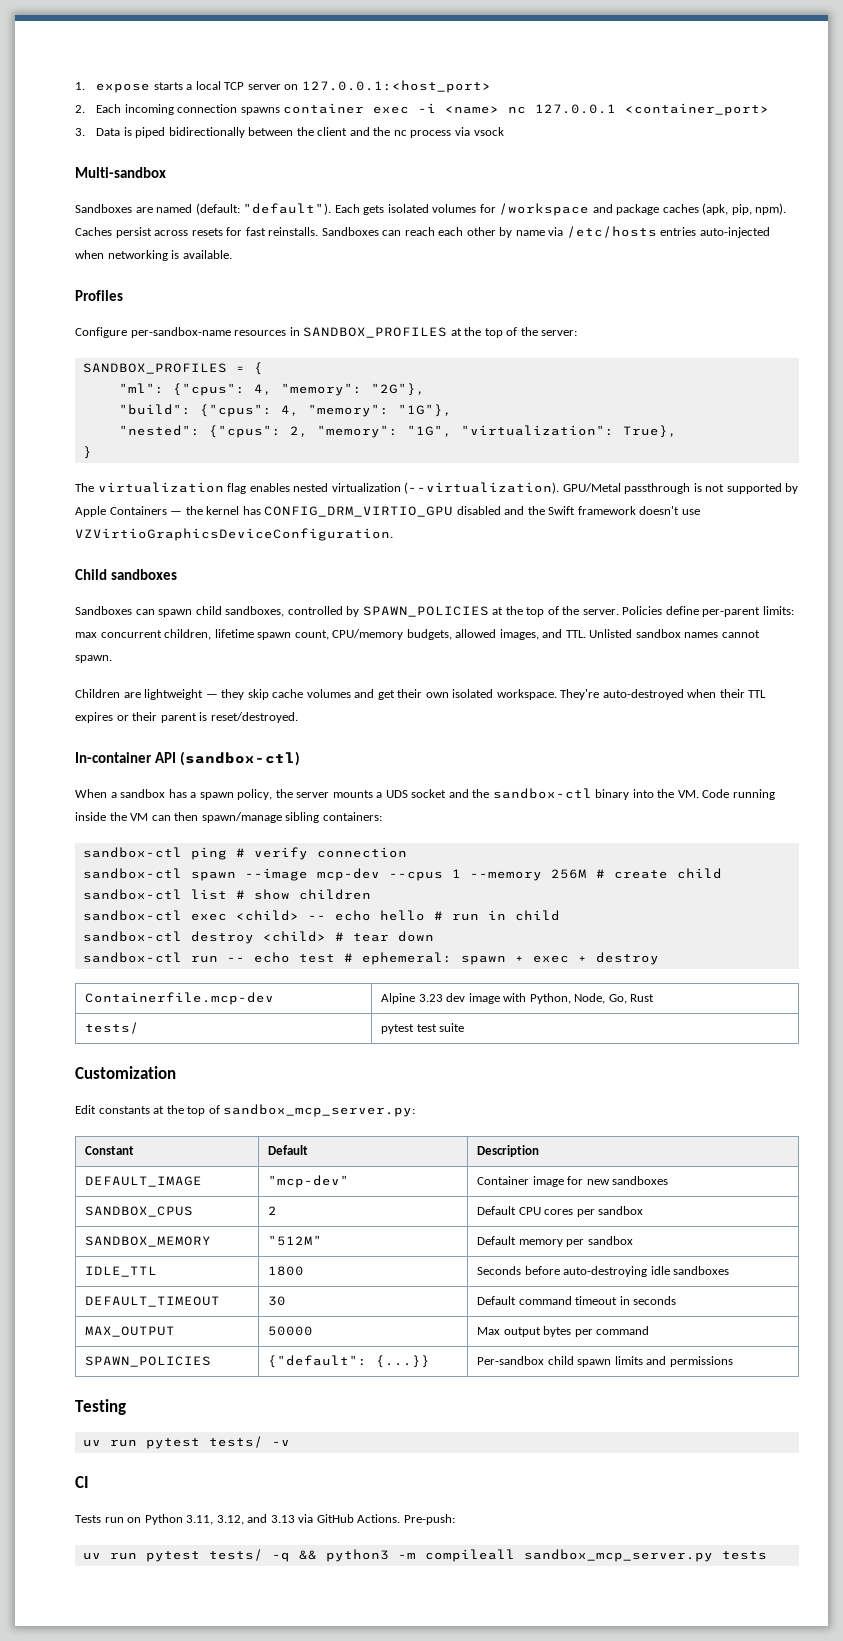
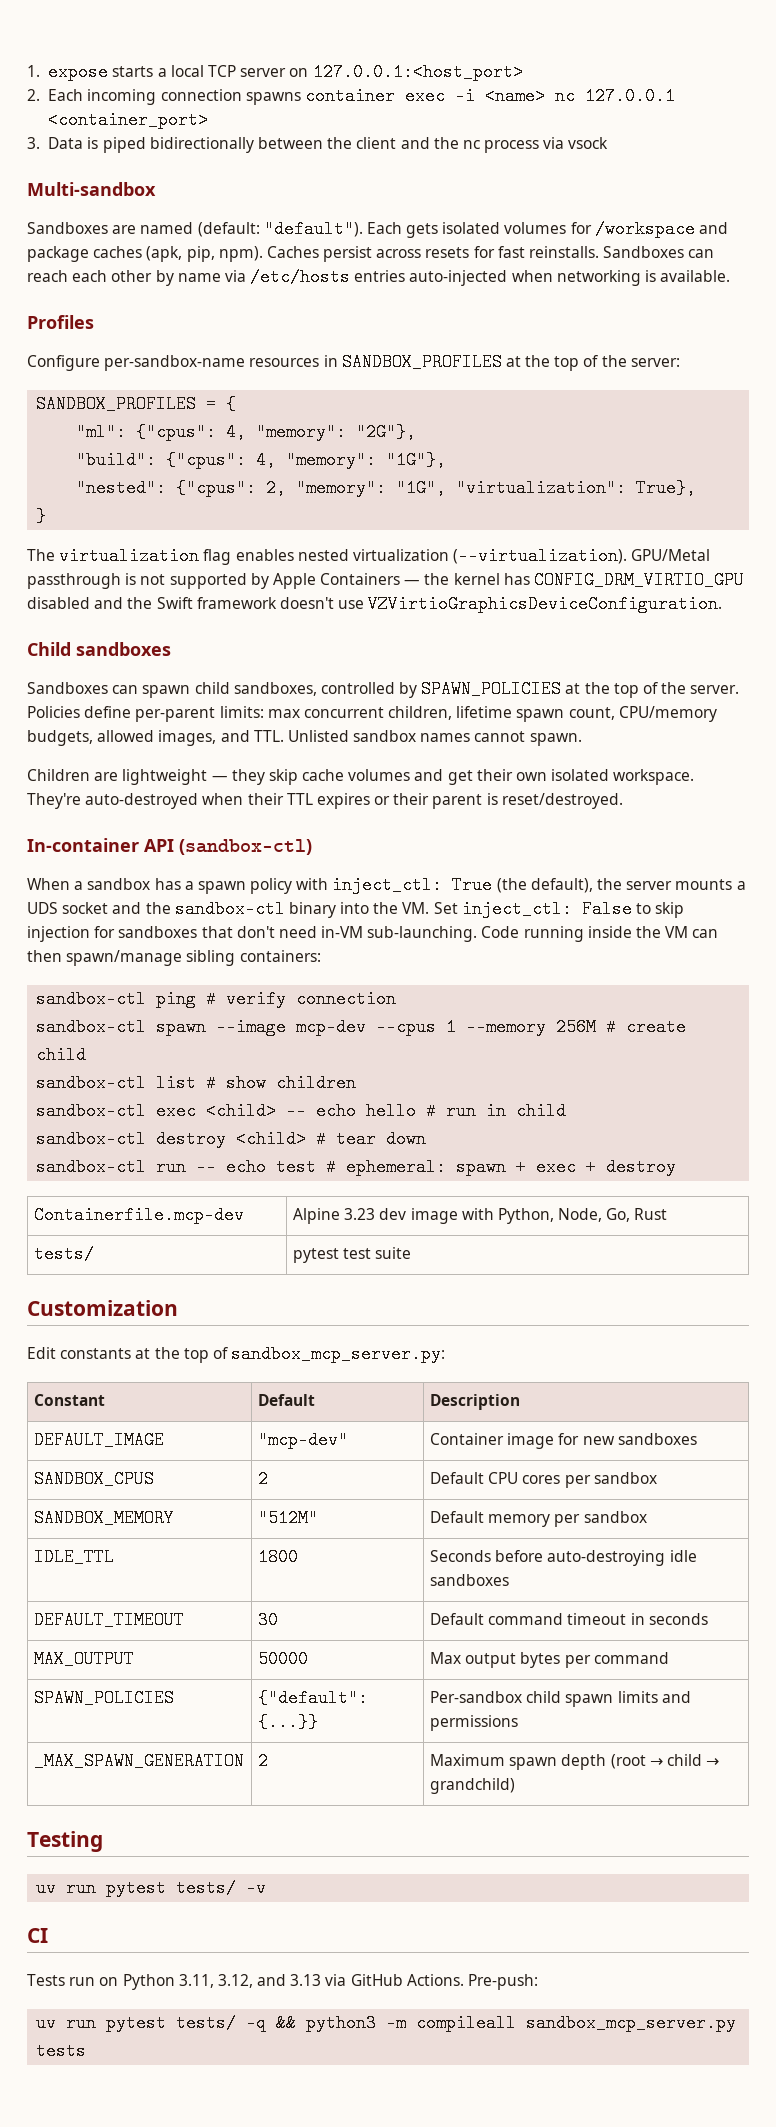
[237,789,273,800] policy, -> [250,876,593,894] policy with inject_ctl: True (the default),
(699, 794) none -> [433,900,685,918] [27,926,478,942] Set inject_ctl: False to skip injection for sandboxes that don't need in-VM sub-launching.
(733, 1361) none -> [33,1752,244,1770] [257,1752,268,1770] [429,1754,720,1770] [429,1778,515,1794] // _MAX_SPAWN_GENERATION | 2 | Maximum spawn depth (root → child → grandchild)

